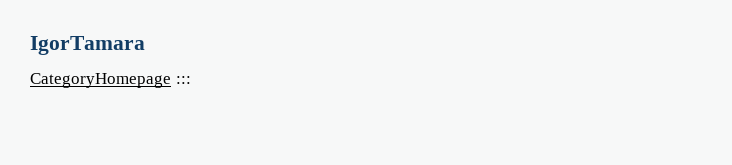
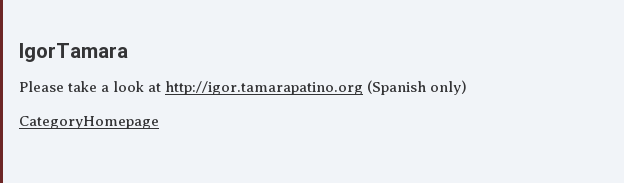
(145, 45) none -> [19,80,468,95] // Please take a look at http://igor.tamarapatino.org (Spanish only)
[175,76,191,84] ::: -> (159, 122) none

